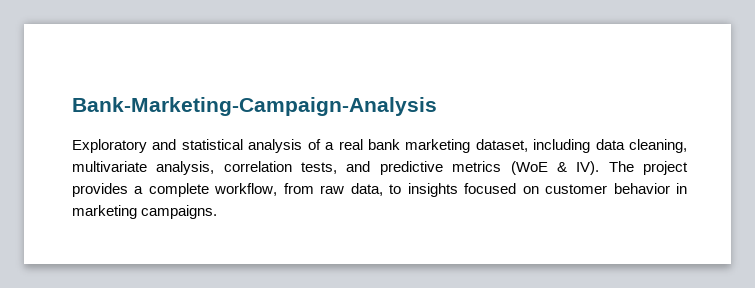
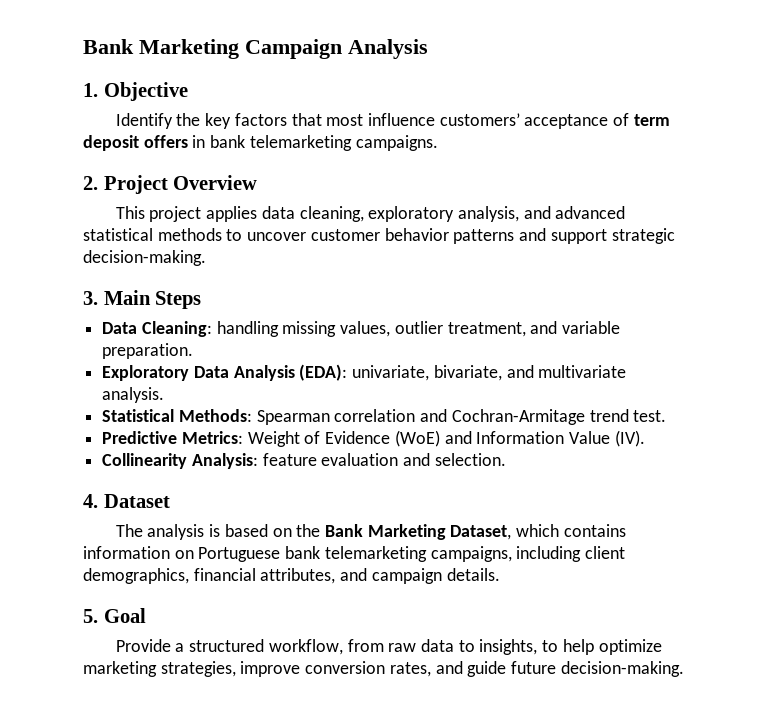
[72,97,437,116] [72,139,687,153] [72,161,689,175] [72,183,687,197] [72,205,218,219] Bank-Marketing-Campaign-Analysis // Exploratory and statistical analysis of a real bank marketing dataset, including data cleaning, multivariate analysis, correlation tests, and predictive metrics (WoE & IV). The project provides a complete workflow, from raw data, to insights focused on customer behavior in marketing campaigns. -> [83,39,428,59] [83,82,188,101] [115,113,670,129] [83,135,438,151] [83,175,258,194] [115,206,626,222] [83,228,675,244] [83,250,206,266] [83,290,202,309] [102,321,621,337] [102,343,194,359] [102,364,627,381] [102,387,165,403] [102,409,667,425] [102,430,645,447] [102,453,506,469] [83,494,170,508] [115,524,626,540] [83,546,626,562] [83,568,500,584] [83,608,146,623] [115,639,662,655] [83,661,684,677] Bank Marketing Campaign Analysis // 1. Objective // Identify the key factors that most influence customers’ acceptance of term deposit offers in bank telemarketing campaigns. // 2. Project Overview // This project applies data cleaning, exploratory analysis, and advanced statistical methods to uncover customer behavior patterns and support strategic decision-making. // 3. Main Steps // Data Cleaning: handling missing values, outlier treatment, and variable preparation. // Exploratory Data Analysis (EDA): univariate, bivariate, and multivariate analysis. // Statistical Methods: Spearman correlation and Cochran-Armitage trend test. // Predictive Metrics: Weight of Evidence (WoE) and Information Value (IV). // Collinearity Analysis: feature evaluation and selection. // 4. Dataset // The analysis is based on the Bank Marketing Dataset, which contains information on Portuguese bank telemarketing campaigns, including client demographics, financial attributes, and campaign details. // 5. Goal // Provide a structured workflow, from raw data to insights, to help optimize marketing strategies, improve conversion rates, and guide future decision-making.

